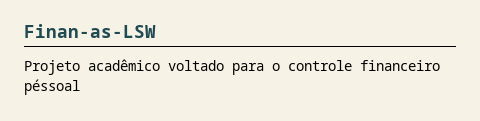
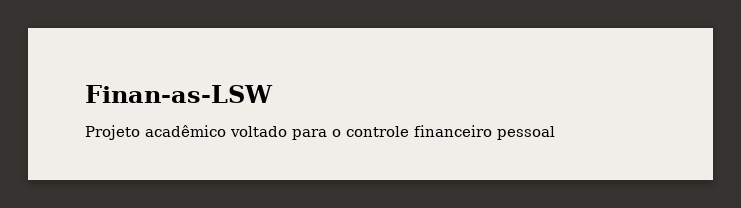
[24,79,80,95] péssoal -> [497,126,555,140] pessoal

